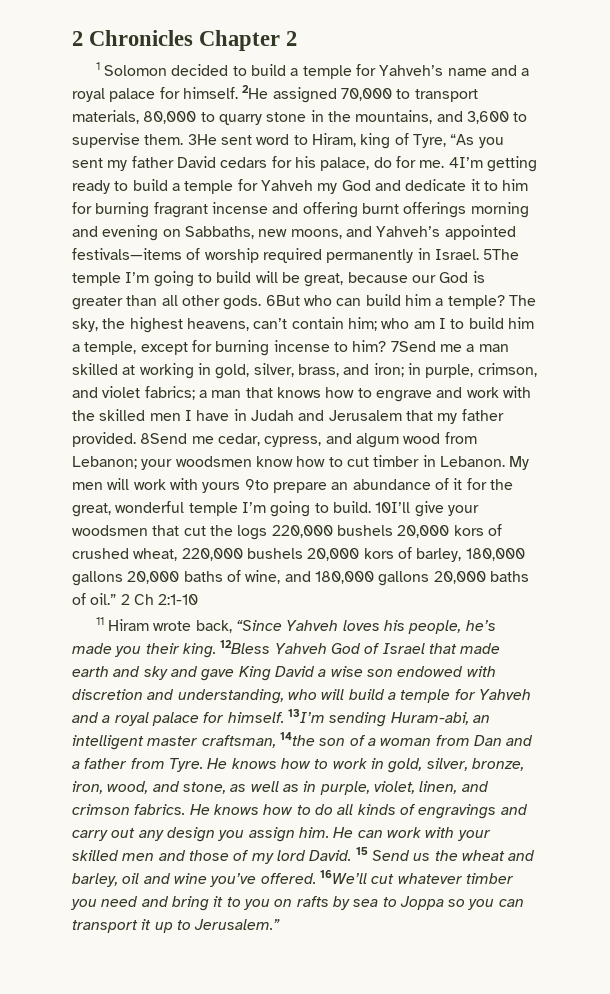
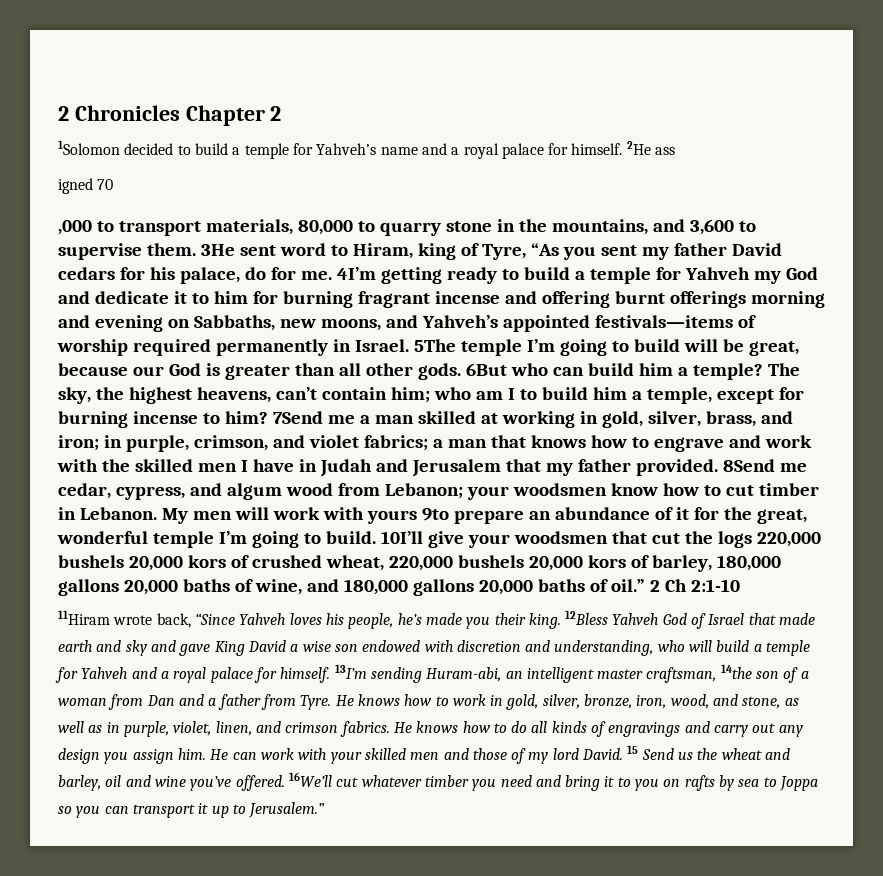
[95,62,168,76] 1 Solomon -> [58,140,120,155] 1Solomon
[272,87,392,103] assigned 70,000 -> [655,147,676,155] [58,178,114,194] [58,220,92,235] ass // igned 70 // ,000
[95,617,150,631] 11 Hiram -> [58,610,110,625] 11Hiram

